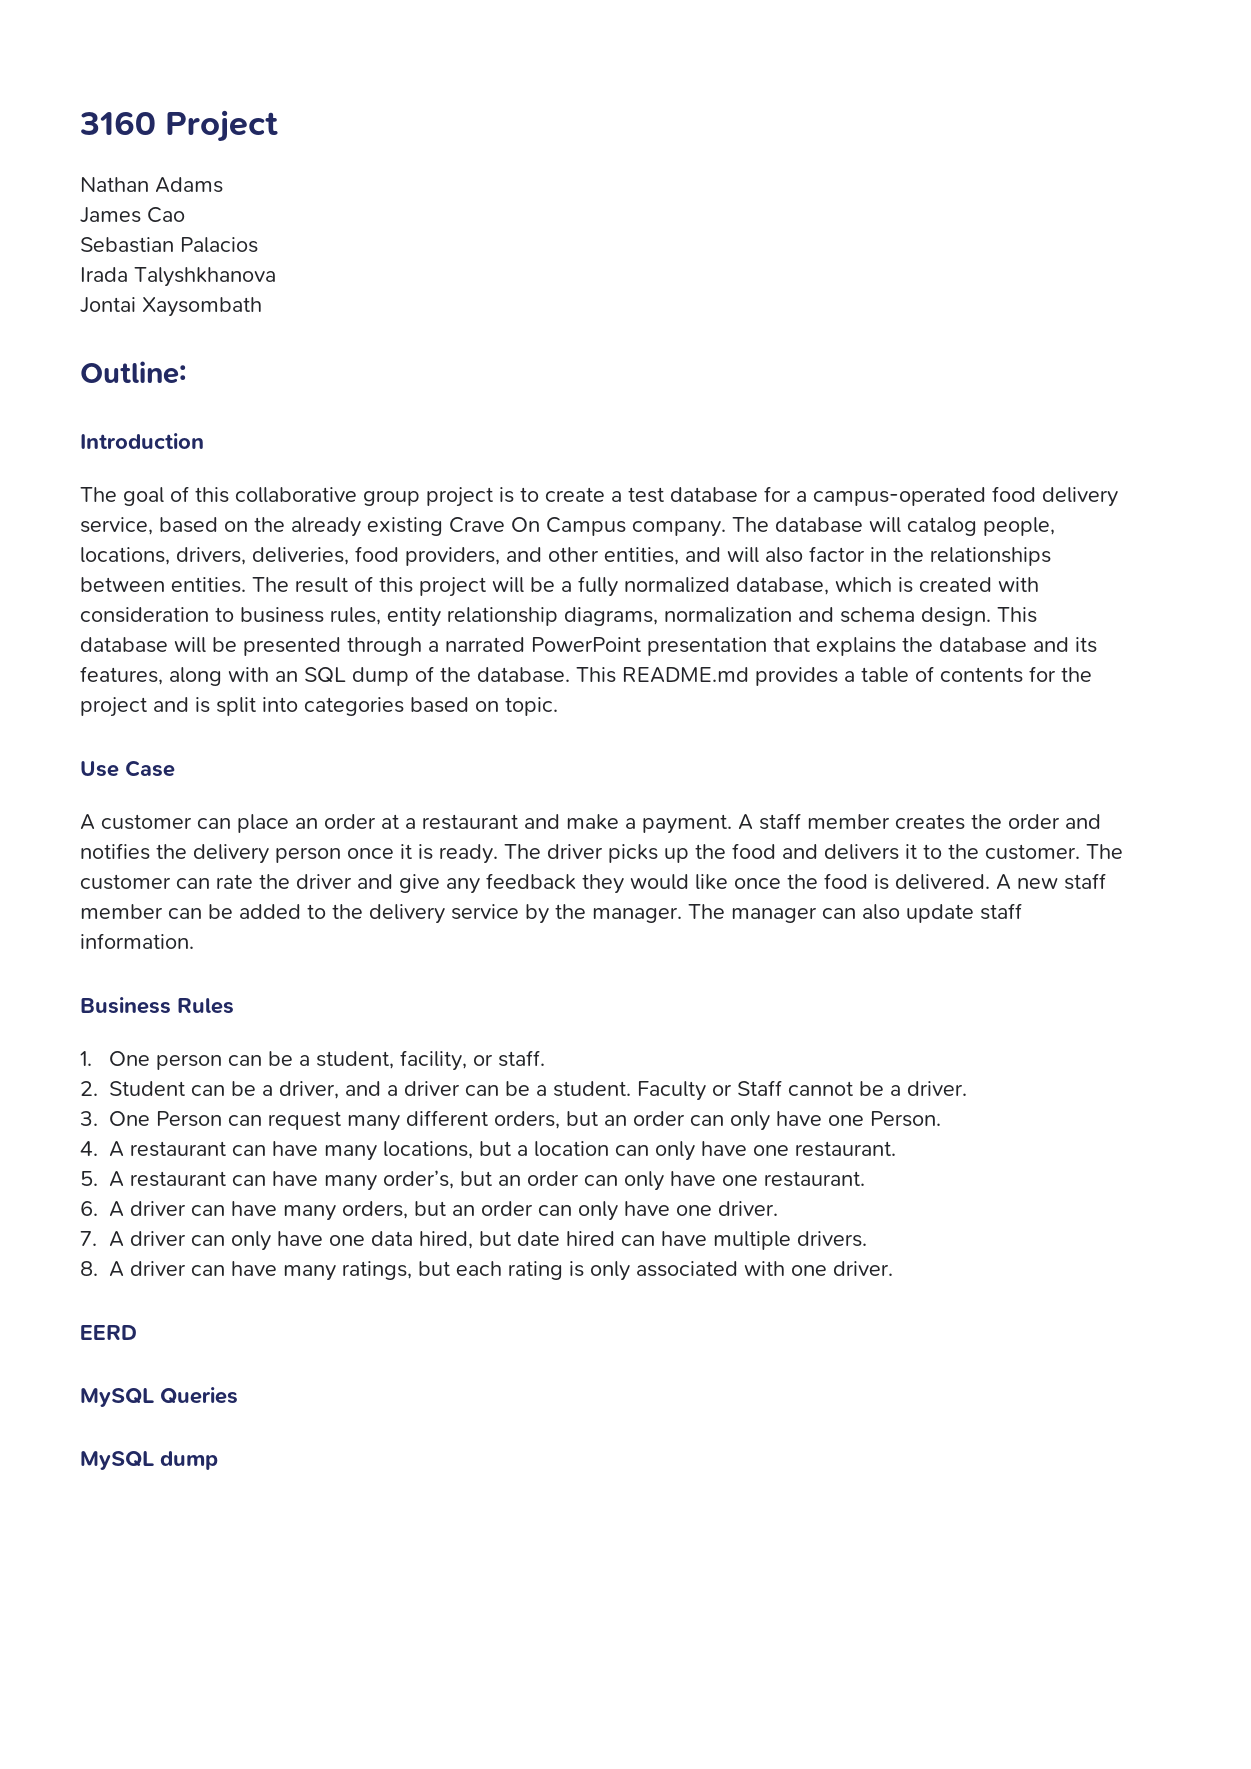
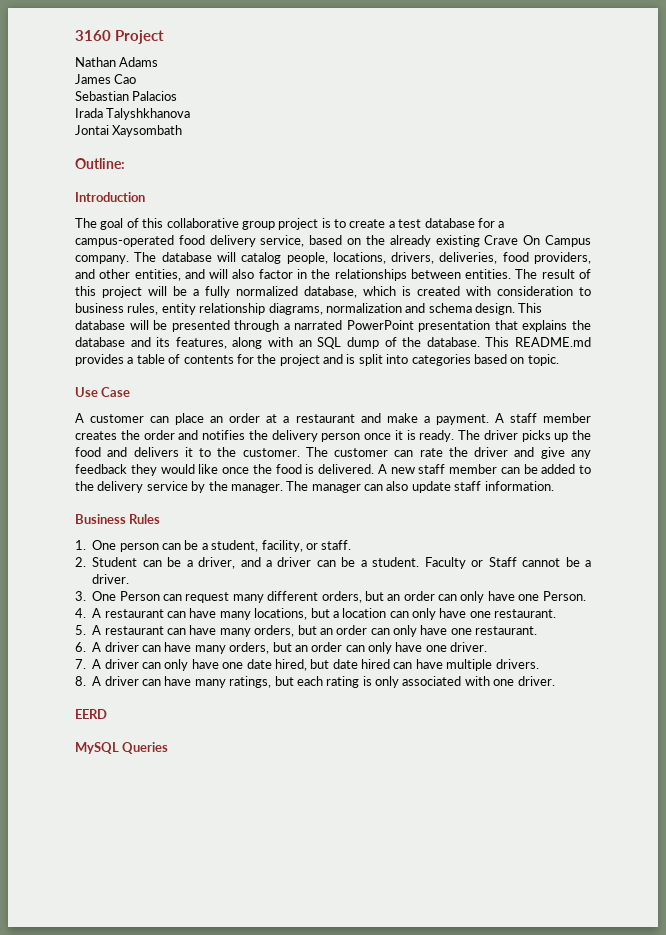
[383,1170,455,1189] order’s, -> [254,625,295,637] orders,
[371,1231,414,1246] data -> [246,659,272,669] date
[80,1451,218,1470] // MySQL dump -> (169, 748) none

